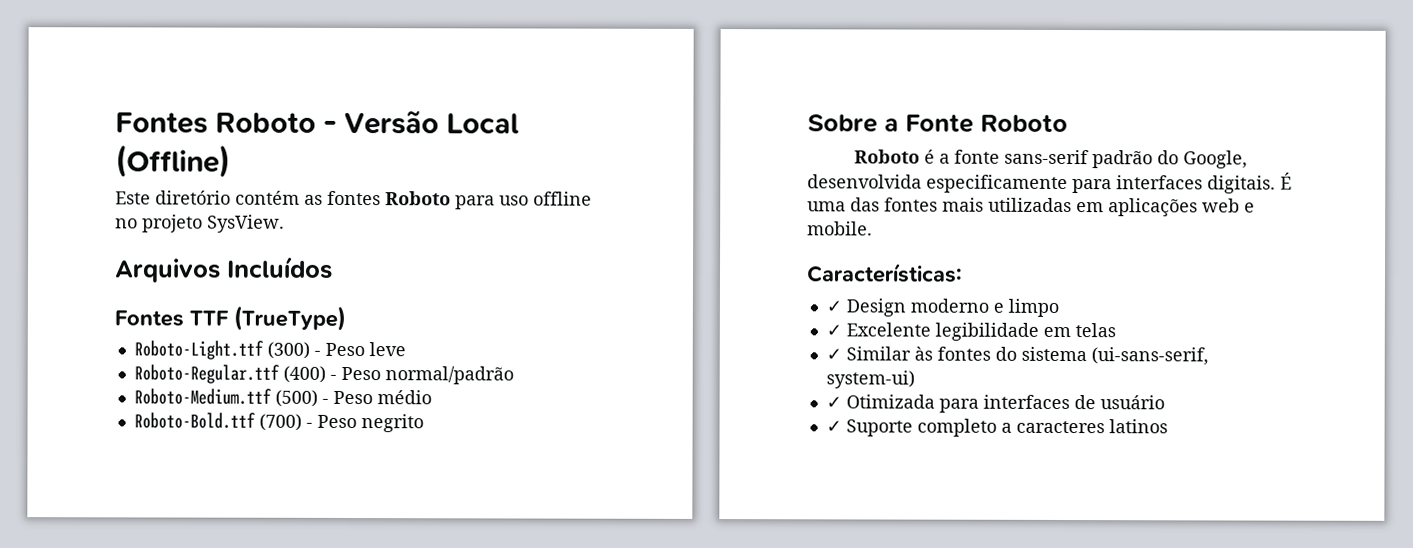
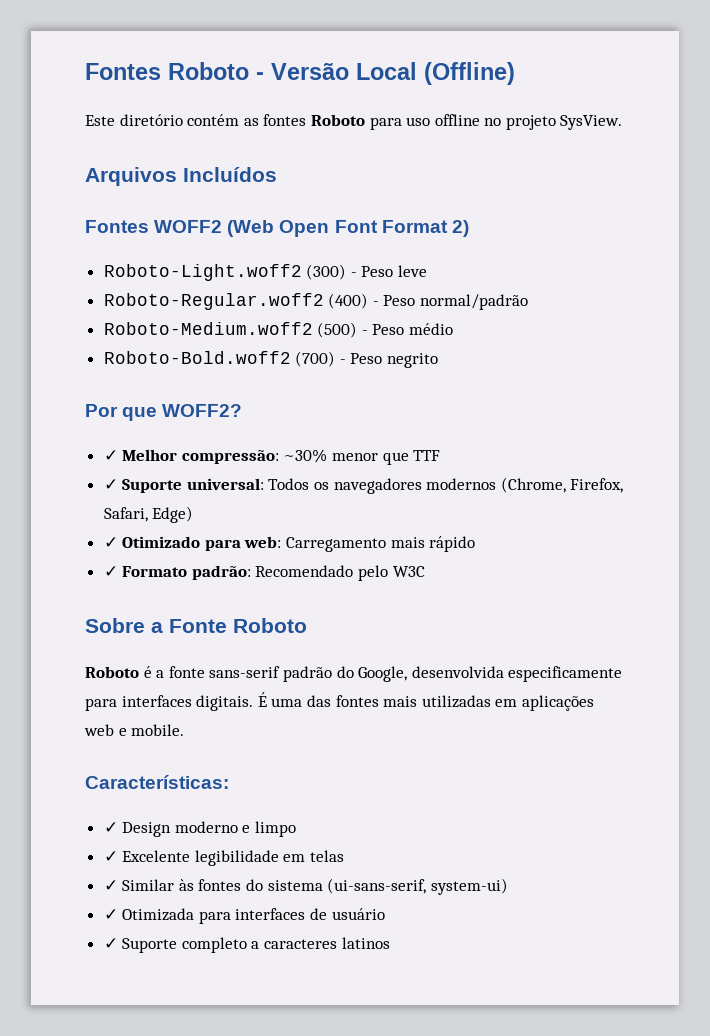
[189,305,346,331] [133,340,264,360] TTF (TrueType) // Roboto-Light.ttf -> [154,220,469,237] [103,264,302,281] WOFF2 (Web Open Font Format 2) // Roboto-Light.woff2
[133,364,280,384] Roboto-Regular.ttf -> [103,293,324,310] Roboto-Regular.woff2
[133,388,272,405] Roboto-Medium.ttf -> [103,322,313,335] Roboto-Medium.woff2
[133,412,256,429] Roboto-Bold.ttf -> [103,351,291,364] Roboto-Bold.woff2
(424, 423) none -> [85,404,243,421] [103,449,441,465] [103,477,624,494] [103,506,194,523] [103,536,476,552] [103,565,425,581] // Por que WOFF2? // ✓ Melhor compressão: ~30% menor que TTF // ✓ Suporte universal: Todos os navegadores modernos (Chrome, Firefox, Safari, Edge) // ✓ Otimizado para web: Carregamento mais rápido // ✓ Formato padrão: Recomendado pelo W3C

